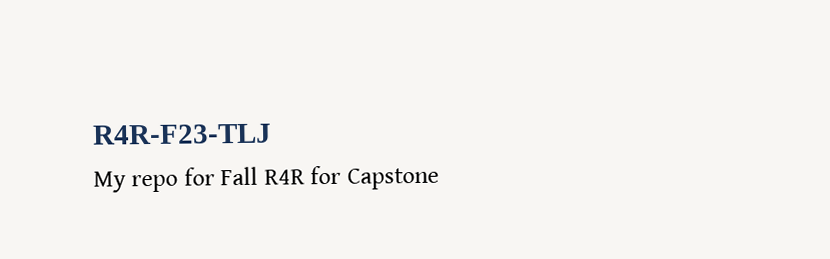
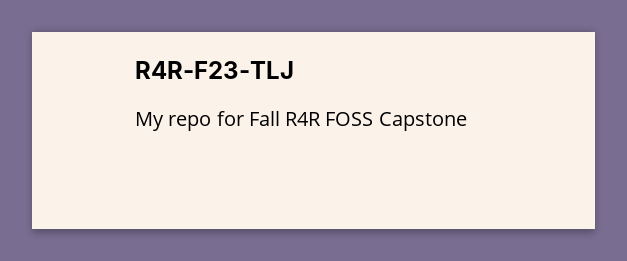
[310,165,342,185] for -> [325,112,374,126] FOSS

